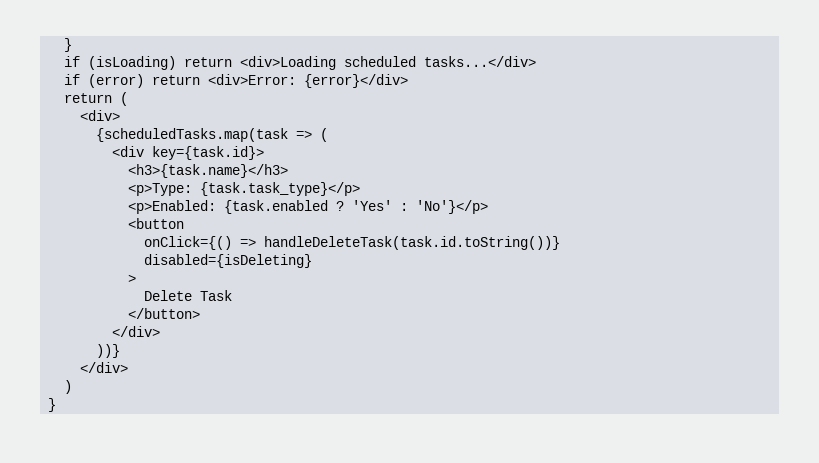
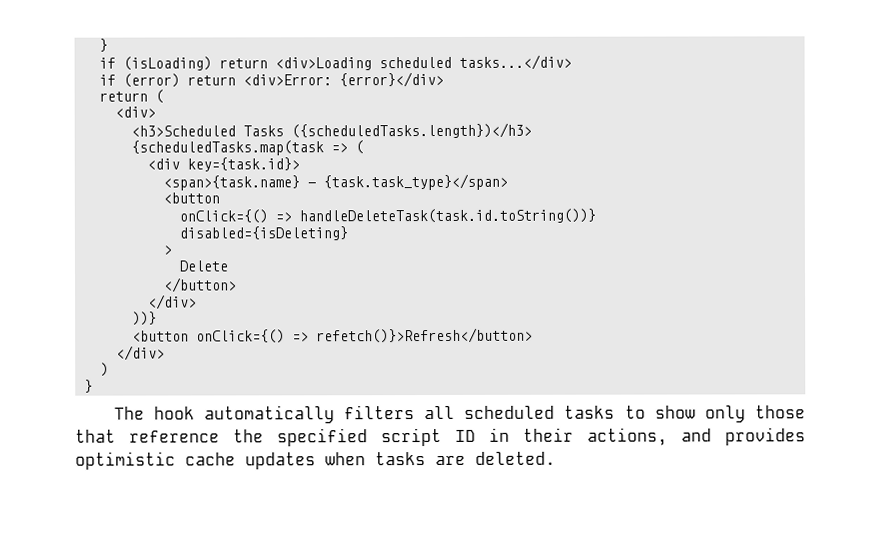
(120, 115) none -> [131,122,533,139] // <h3>Scheduled Tasks ({scheduledTasks.length})</h3>
[127,164,288,178] [127,182,360,196] [127,200,488,214] <h3>{task.name}</h3> // <p>Type: {task.task_type}</p> // <p>Enabled: {task.enabled ? 'Yes' : 'No'}</p> -> [163,173,509,191] <span>{task.name} - {task.task_type}</span>
[199,290,232,301] Task -> (229, 266) none
(120, 351) none -> [132,327,534,344] // <button onClick={() => refetch()}>Refresh</button>
(56, 405) none -> [113,405,807,424] [75,427,806,447] [75,451,556,470] // The hook automatically filters all scheduled tasks to show only those that reference the specified script ID in their actions, and provides optimistic cache updates when tasks are deleted.

